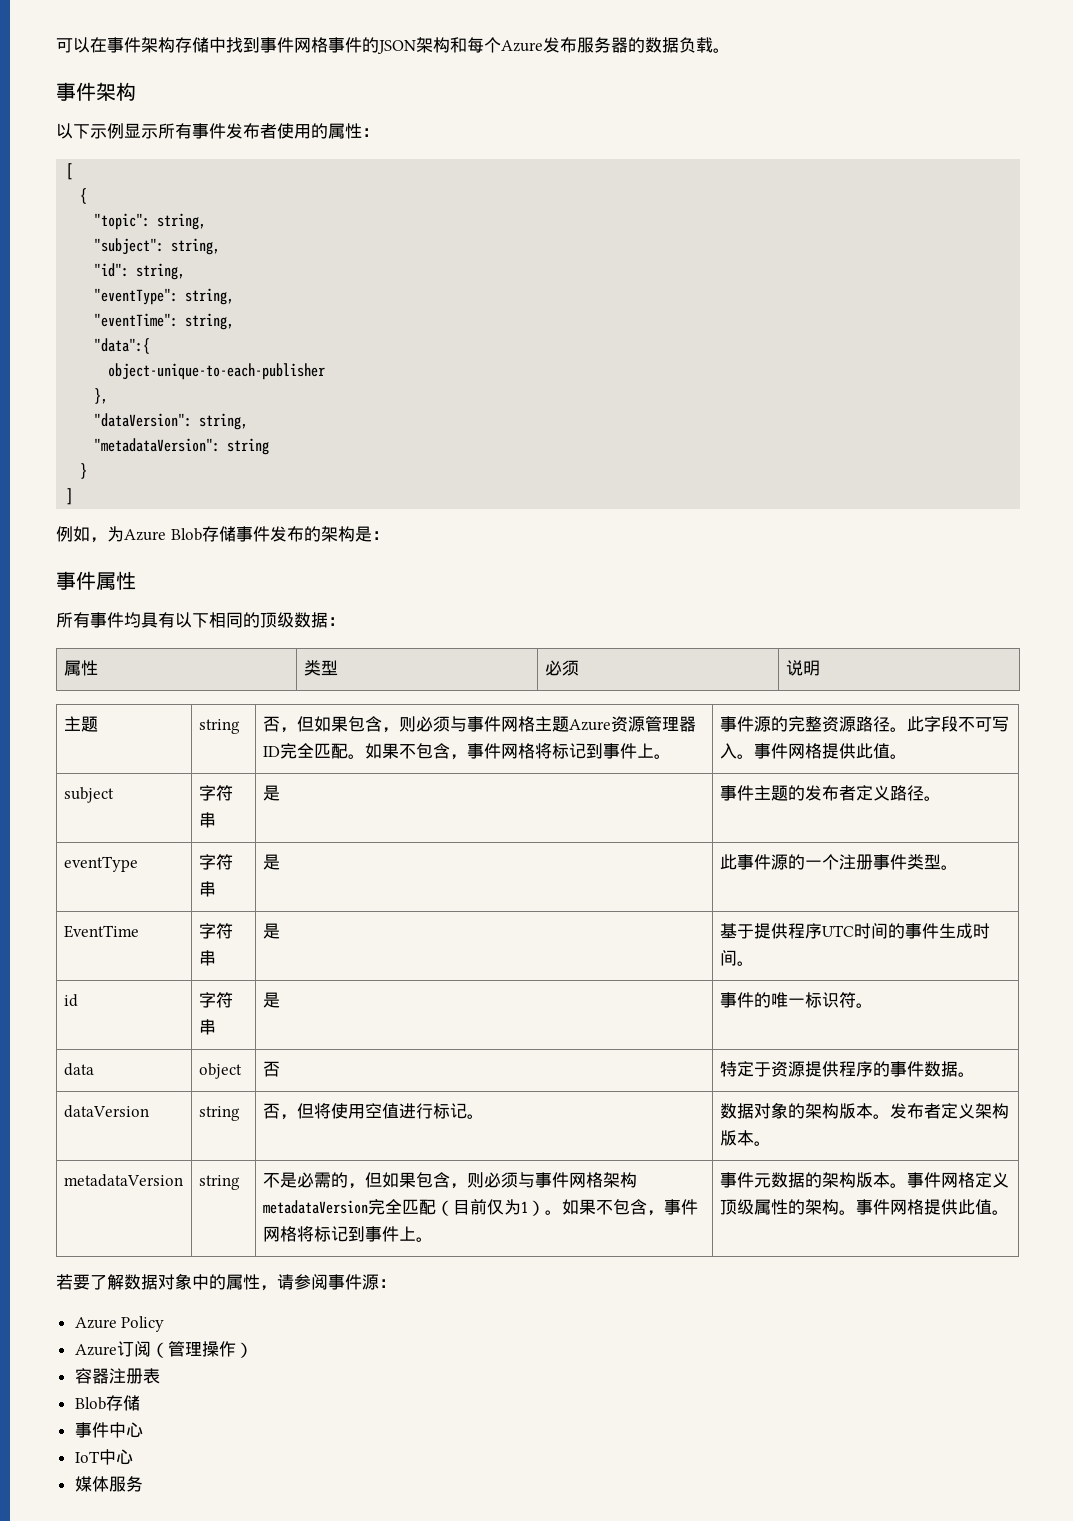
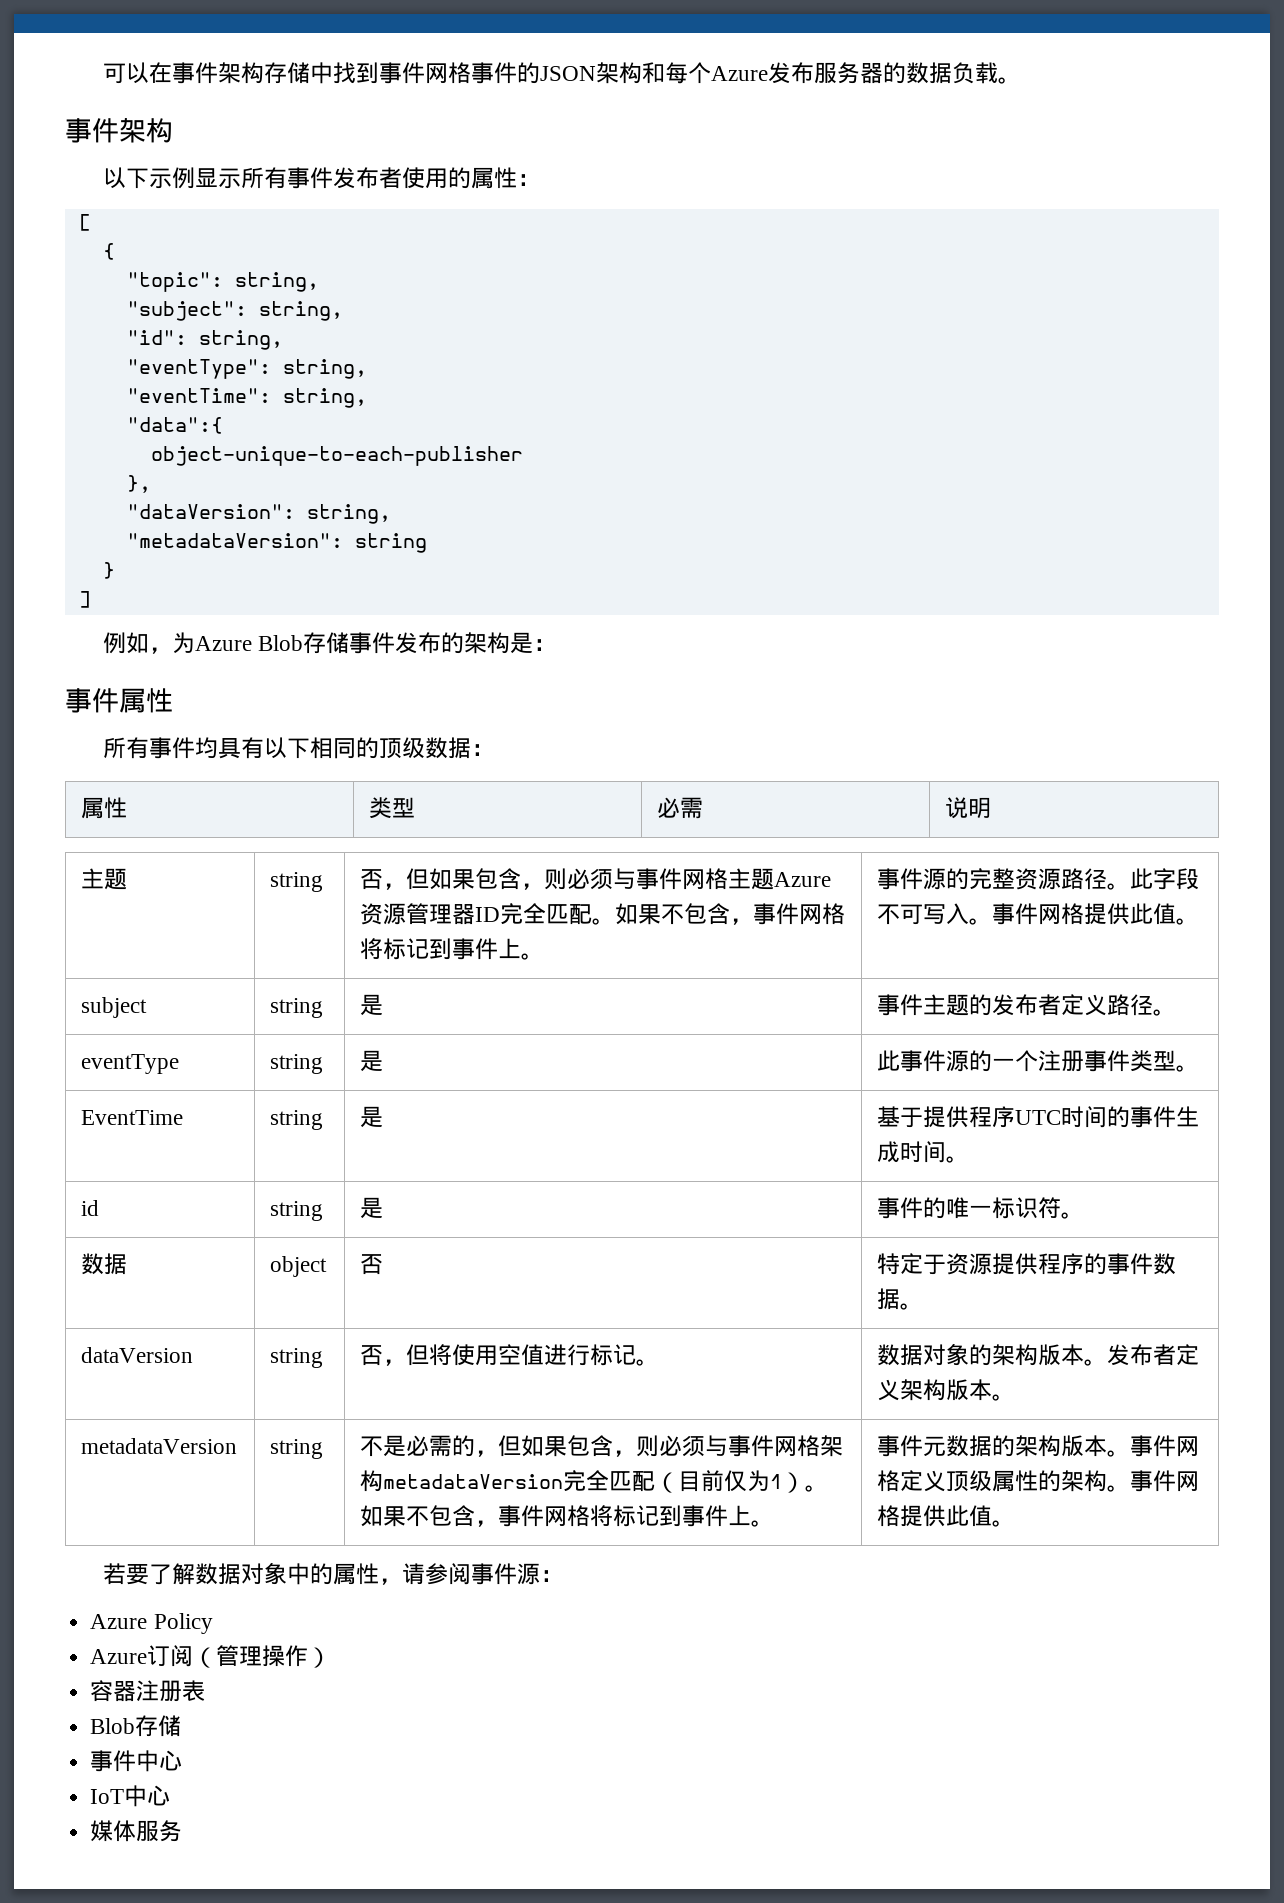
[561,660,579,676] 须 -> [680,797,704,819] 需
[198,785,233,801] [198,812,216,828] 字符串 -> [270,998,324,1018] string
[198,854,233,870] [198,881,216,897] 字符串 -> [270,1054,324,1074] string
[198,923,233,939] [198,950,216,966] 字符串 -> [270,1110,324,1130] string
[198,992,233,1008] [198,1019,216,1035] 字符串 -> [270,1201,324,1221] string
[63,1063,94,1076] data -> [81,1253,128,1275] 数据

